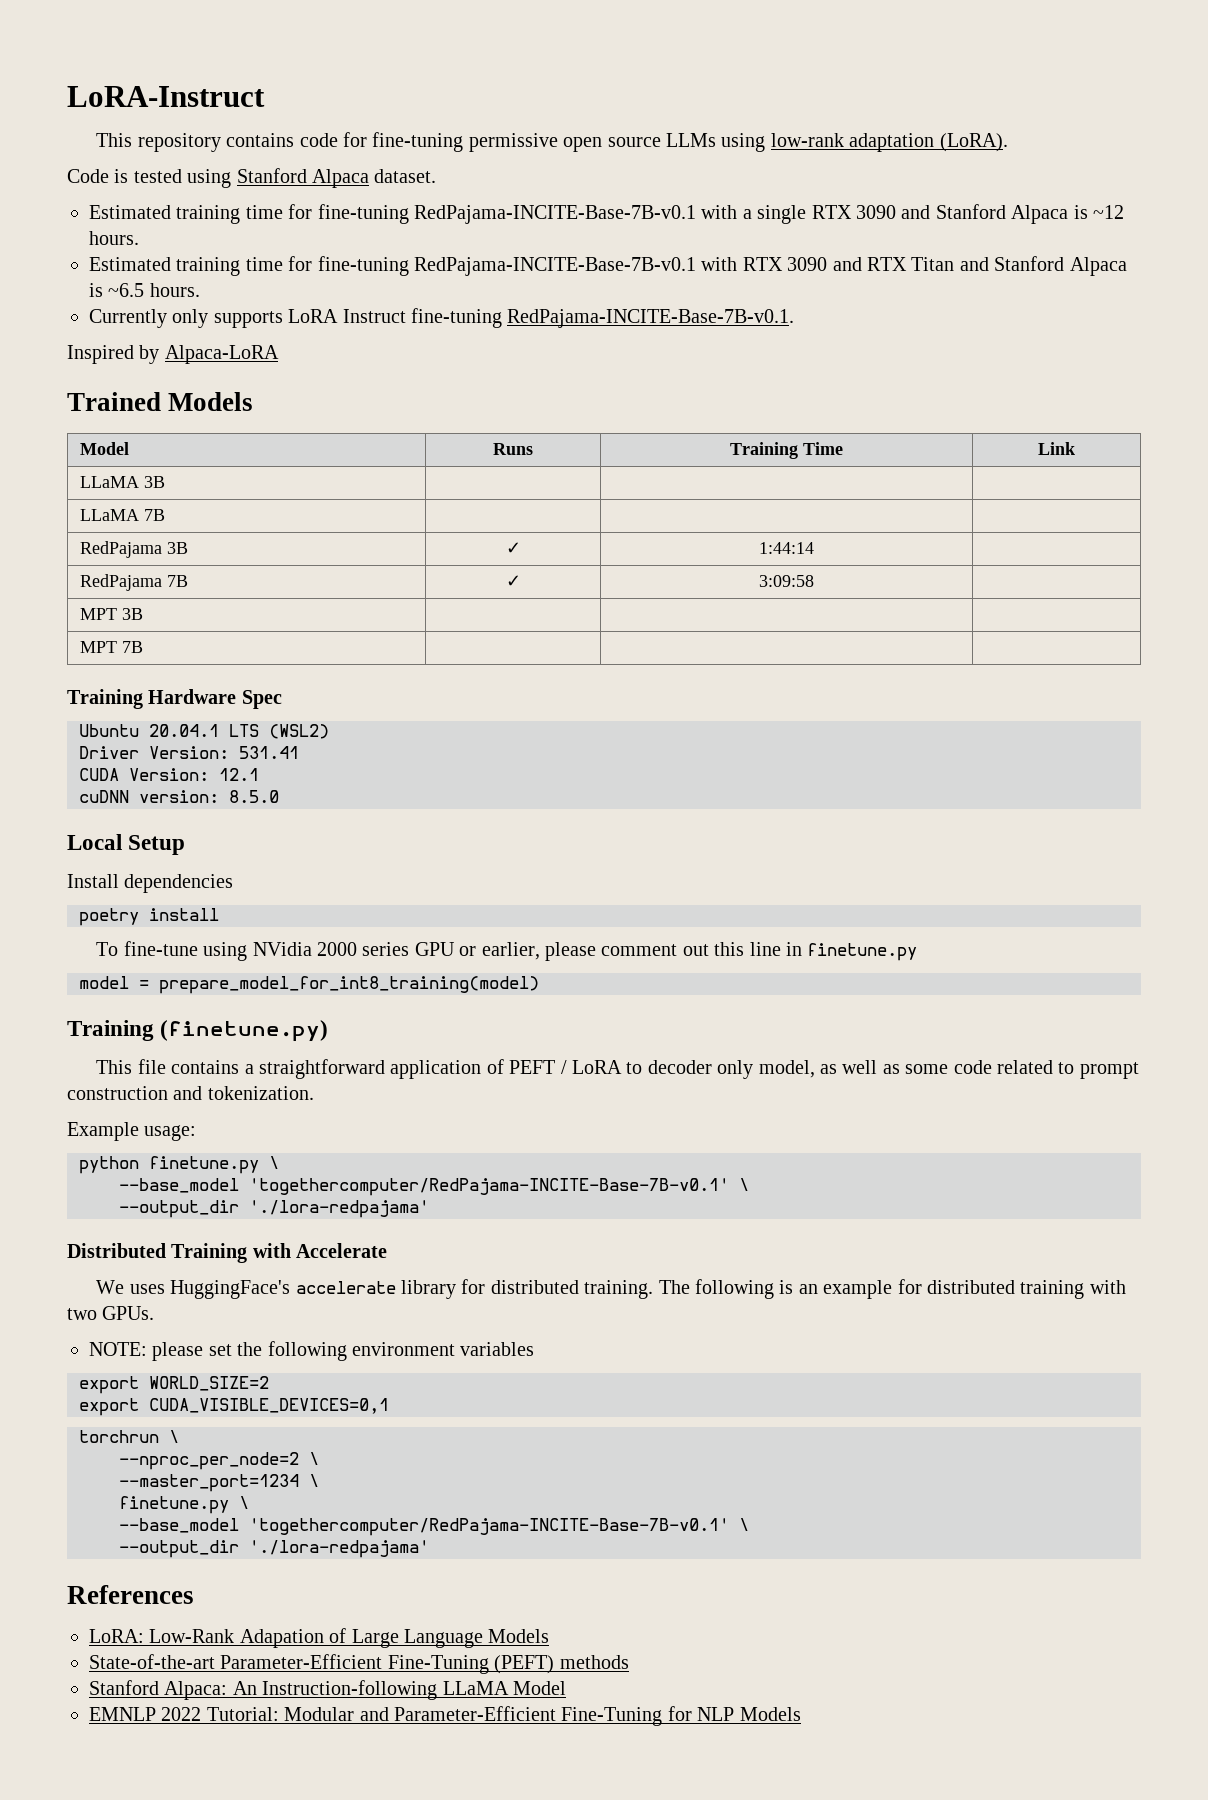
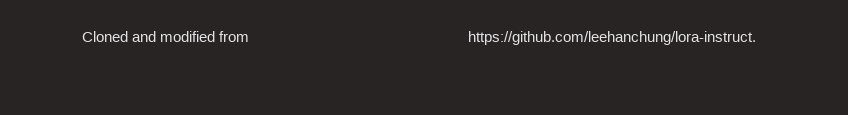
[67,86,265,107] [96,132,1008,152] [67,168,437,188] [89,204,1124,224] [89,231,139,245] [89,256,1127,276] [89,283,200,297] [89,308,795,328] [67,345,279,364] [67,392,254,411] [79,442,129,455] [493,443,533,455] [730,442,843,459] [1038,442,1075,455] [79,476,165,488] [79,509,165,521] [79,541,188,558] [505,542,521,554] [759,542,814,554] [79,574,188,591] [505,575,521,587] [759,575,814,587] [79,608,143,620] [79,641,143,653] [67,689,282,709] [79,724,329,739] [79,746,299,759] [79,768,259,781] [79,790,279,803] [67,834,186,855] [67,874,234,893] [79,908,219,926] [96,941,918,961] [79,976,539,994] [67,1020,329,1042] [96,1059,1139,1079] [67,1086,314,1100] [67,1122,197,1141] [79,1156,279,1174] [119,1178,749,1196] [119,1200,429,1218] [67,1243,388,1263] [96,1279,1126,1299] [67,1306,155,1320] [89,1341,535,1361] [79,1376,269,1394] [79,1398,389,1416] [79,1430,179,1443] [119,1452,319,1470] [119,1474,319,1492] [119,1496,249,1514] [119,1518,749,1536] [119,1540,429,1558] [67,1585,194,1604] [89,1628,550,1648] [89,1654,629,1674] [89,1680,566,1700] [89,1706,801,1726] LoRA-Instruct // This repository contains code for fine-tuning permissive open source LLMs using low-rank adaptation (LoRA). // Code is tested using Stanford Alpaca dataset. // Estimated training time for fine-tuning RedPajama-INCITE-Base-7B-v0.1 with a single RTX 3090 and Stanford Alpaca is ~12 hours. // Estimated training time for fine-tuning RedPajama-INCITE-Base-7B-v0.1 with RTX 3090 and RTX Titan and Stanford Alpaca is ~6.5 hours. // Currently only supports LoRA Instruct fine-tuning RedPajama-INCITE-Base-7B-v0.1. // Inspired by Alpaca-LoRA // Trained Models // Model | Runs | Training Time | Link // LLaMA 3B | | | // LLaMA 7B | | | // RedPajama 3B | ✓ | 1:44:14 | // RedPajama 7B | ✓ | 3:09:58 | // MPT 3B | | | // MPT 7B | | | // Training Hardware Spec // Ubuntu 20.04.1 LTS (WSL2) // Driver Version: 531.41 // CUDA Version: 12.1 // cuDNN version: 8.5.0 // Local Setup // Install dependencies // poetry install // To fine-tune using NVidia 2000 series GPU or earlier, please comment out this line in finetune.py // model = prepare_model_for_int8_training(model) // Training (finetune.py) // This file contains a straightforward application of PEFT / LoRA to decoder only model, as well as some code related to prompt construction and tokenization. // Example usage: // python finetune.py \ // --base_model 'togethercomputer/RedPajama-INCITE-Base-7B-v0.1' \ // --output_dir './lora-redpajama' // Distributed Training with Accelerate // We uses HuggingFace's accelerate library for distributed training. The following is an example for distributed training with two GPUs. // NOTE: please set the following environment variables // export WORLD_SIZE=2 // export CUDA_VISIBLE_DEVICES=0,1 // torchrun \ // --nproc_per_node=2 \ // --master_port=1234 \ // finetune.py \ // --base_model 'togethercomputer/RedPajama-INCITE-Base-7B-v0.1' \ // --output_dir './lora-redpajama' // References // LoRA: Low-Rank Adapation of Large Language Models // State-of-the-art Parameter-Efficient Fine-Tuning (PEFT) methods // Stanford Alpaca: An Instruction-following LLaMA Model // EMNLP 2022 Tutorial: Modular and Parameter-Efficient Fine-Tuning for NLP Models -> [82,31,756,45] Cloned and modified from https://github.com/leehanchung/lora-instruct.

